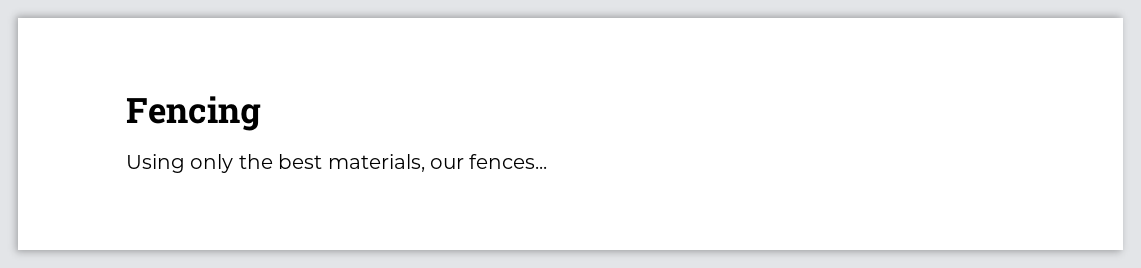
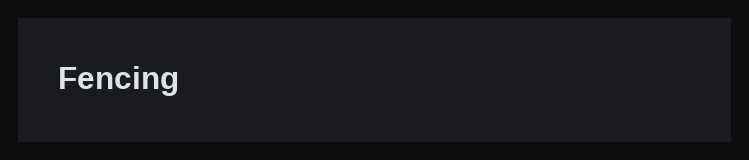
[126,154,548,173] // Using only the best materials, our fences... -> (179, 81) none

